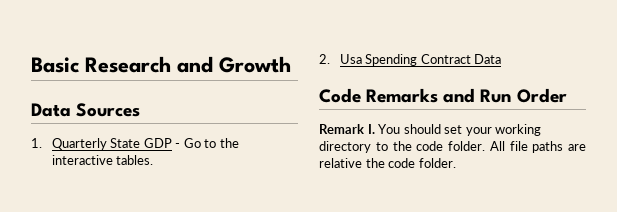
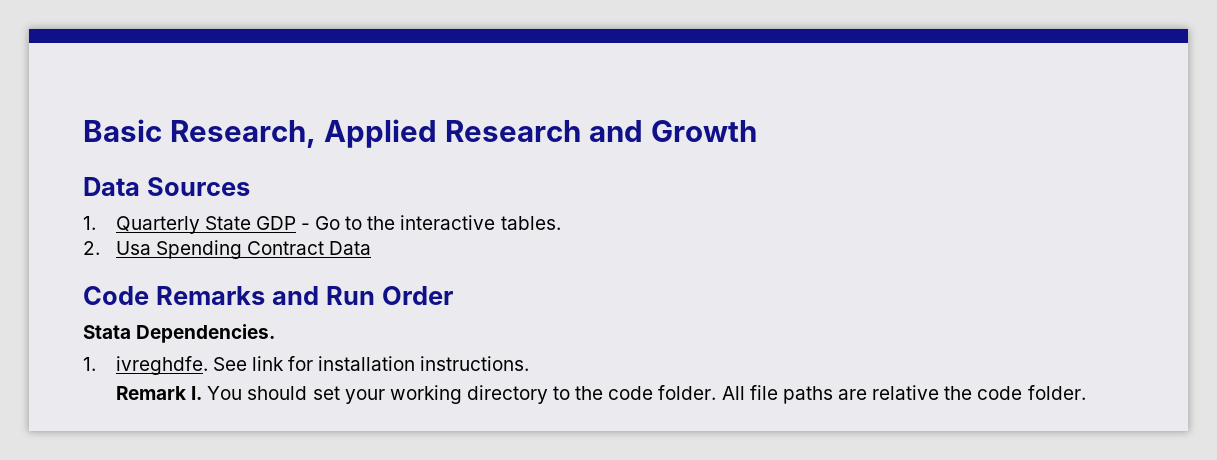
(79, 65) none -> [169,119,437,148] Research, Applied
(567, 95) none -> [83,324,276,343] [83,356,530,375] // Stata Dependencies. // 1. ivreghdfe. See link for installation instructions.

